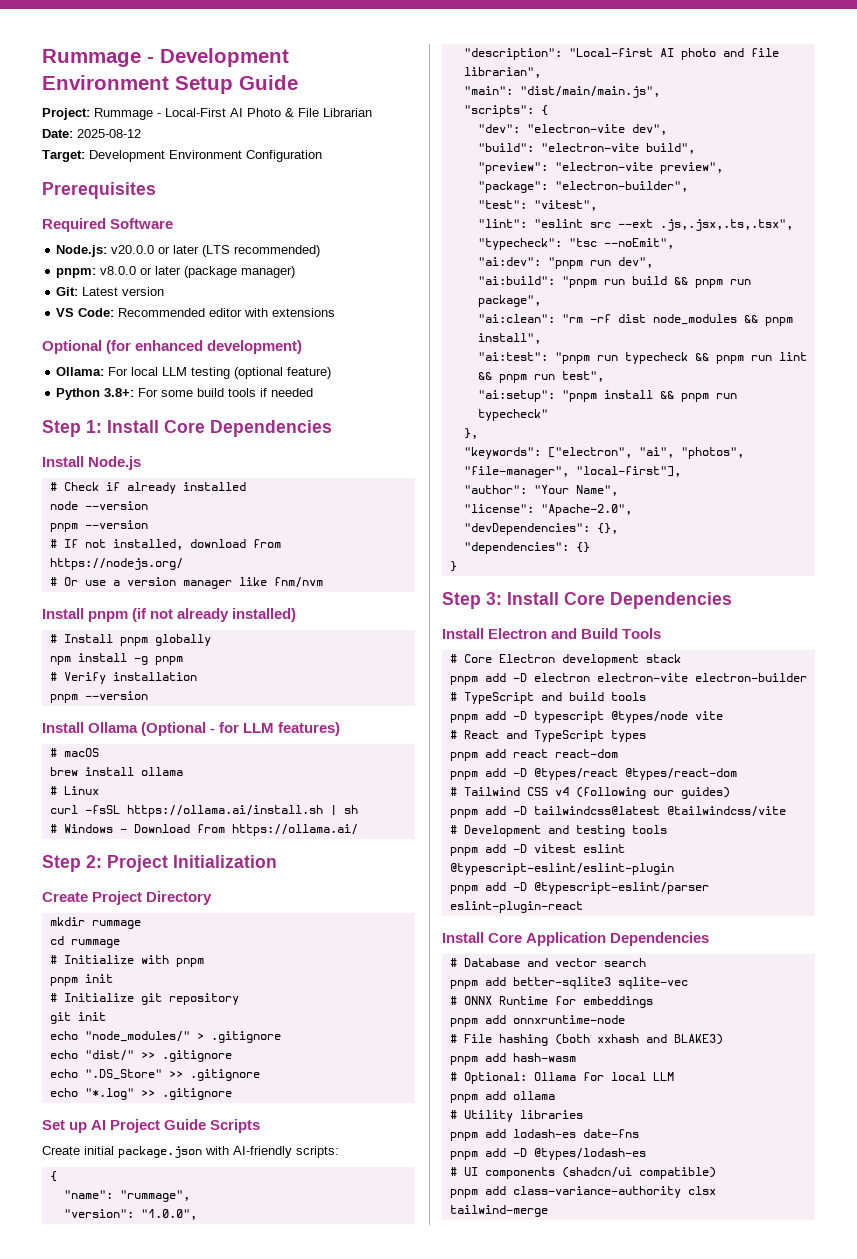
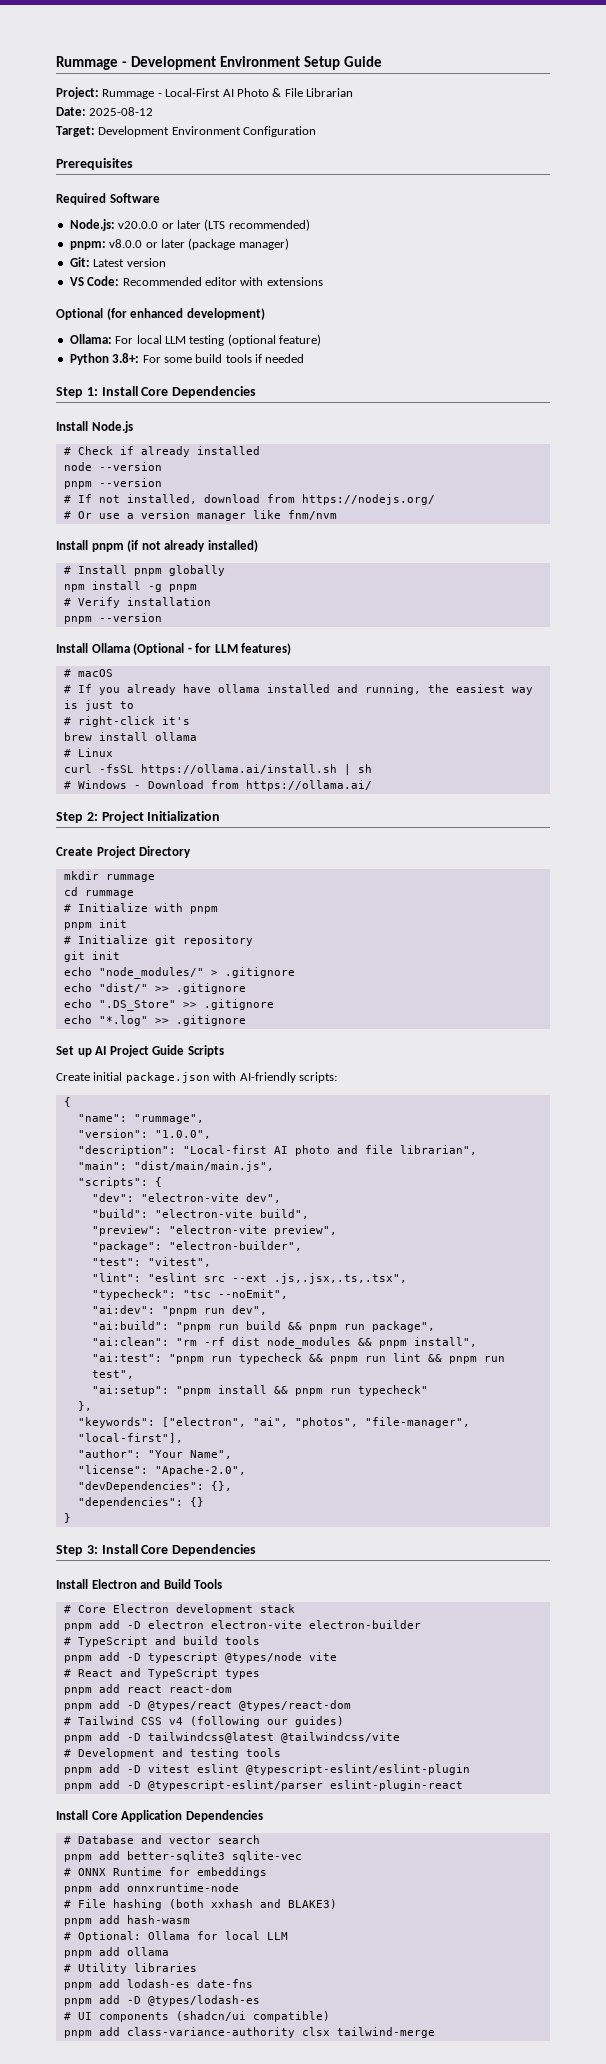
(99, 752) none -> [63,684,533,695] [63,700,134,711] [63,716,190,727] // # If you already have ollama installed and running, the easiest way is just to // # right-click it's

